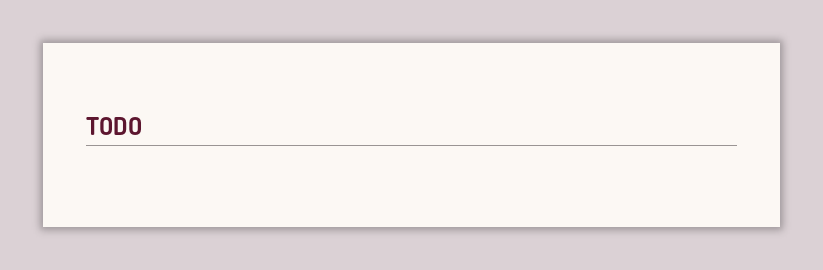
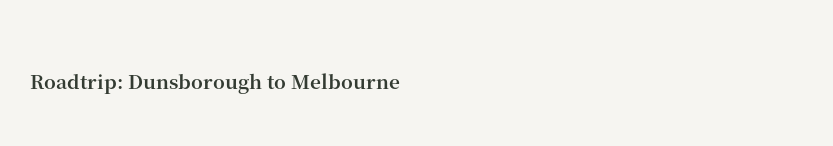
[86,117,142,135] TODO -> [30,73,401,94] Roadtrip: Dunsborough to Melbourne

